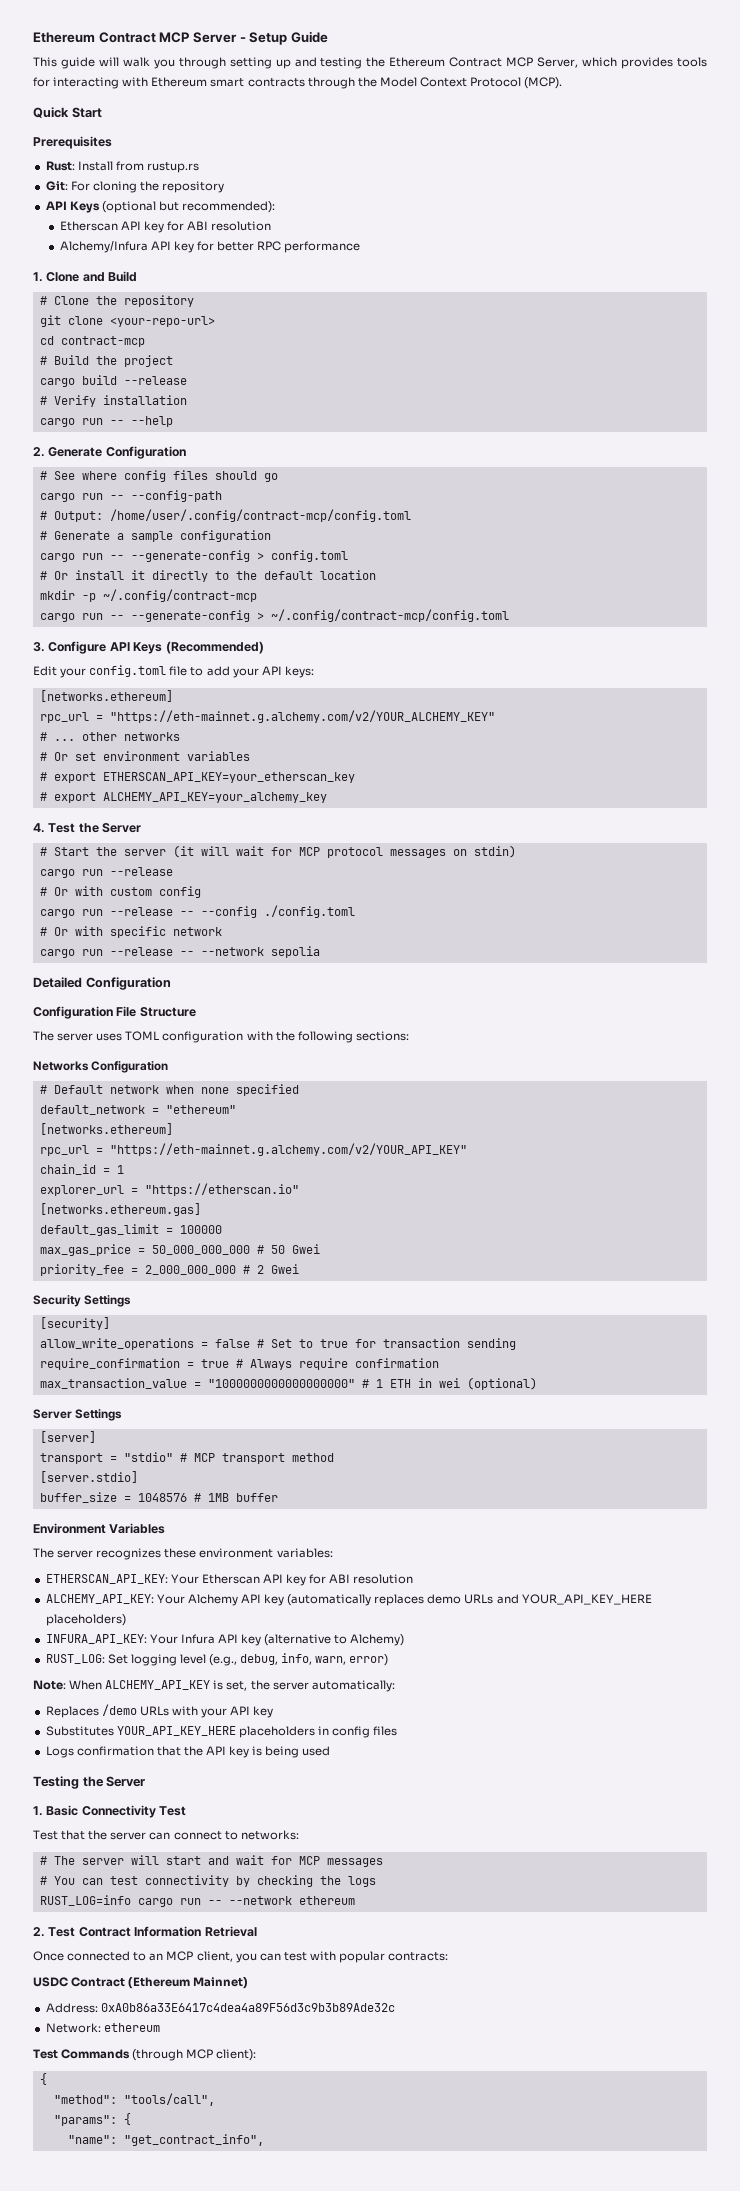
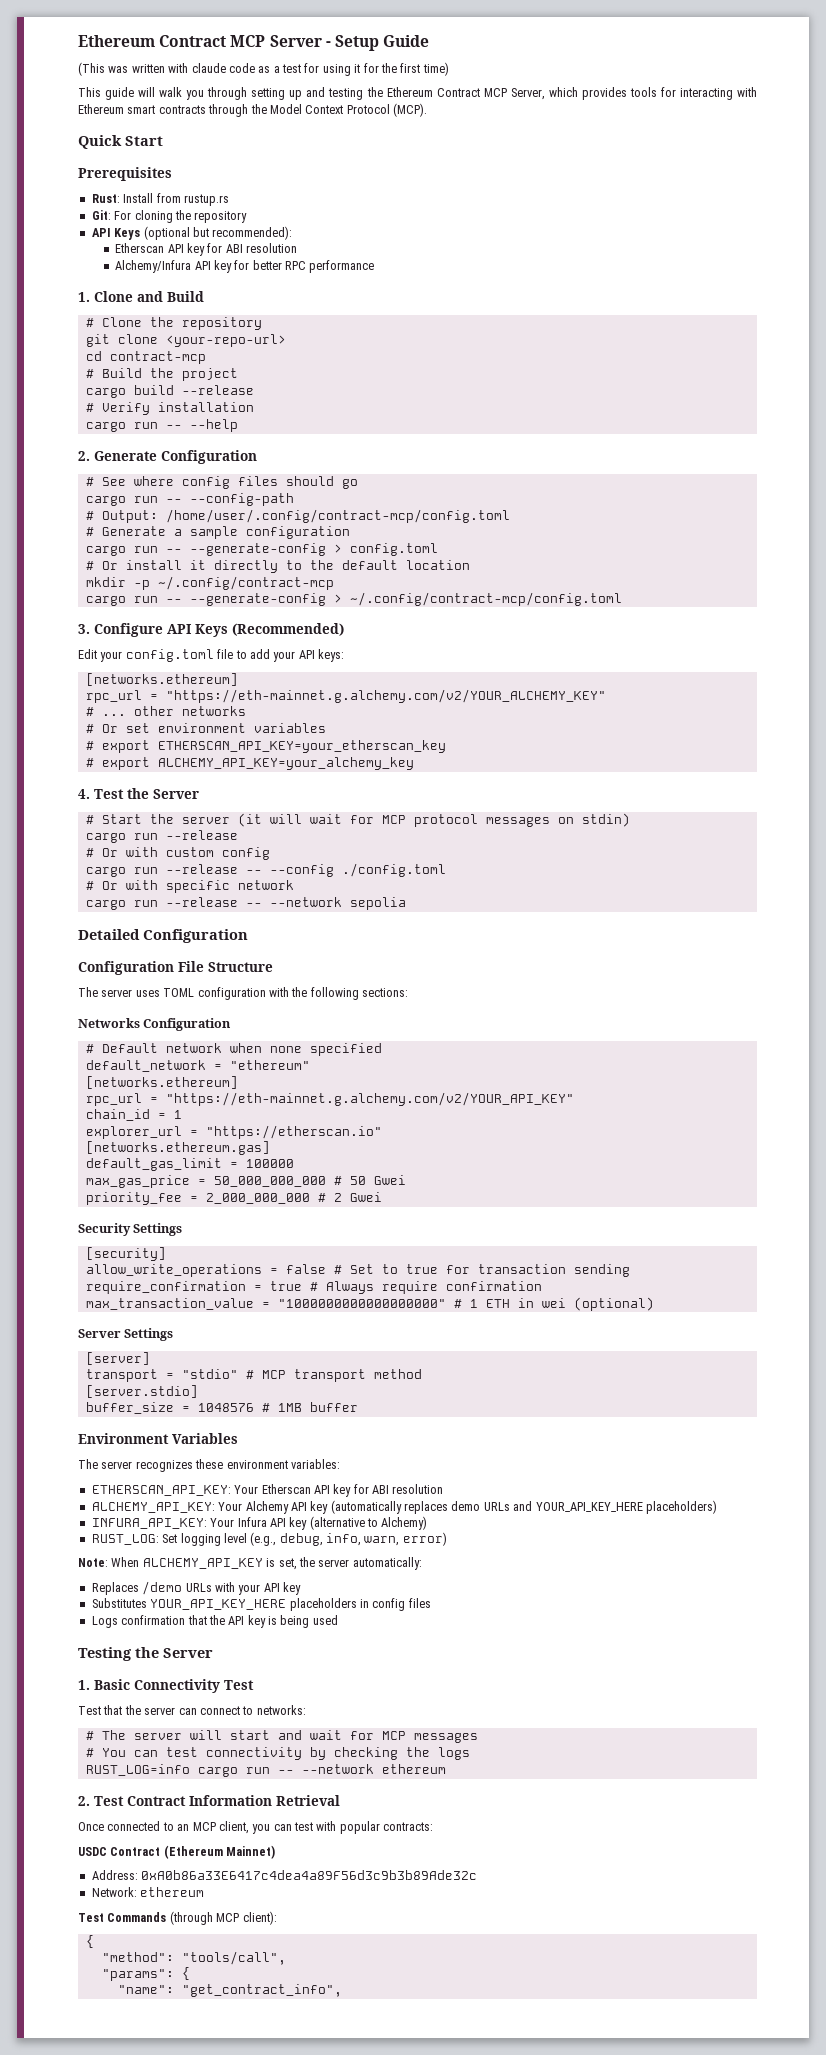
(328, 37) none -> [78,62,449,76] // (This was written with claude code as a test for using it for the first time)

